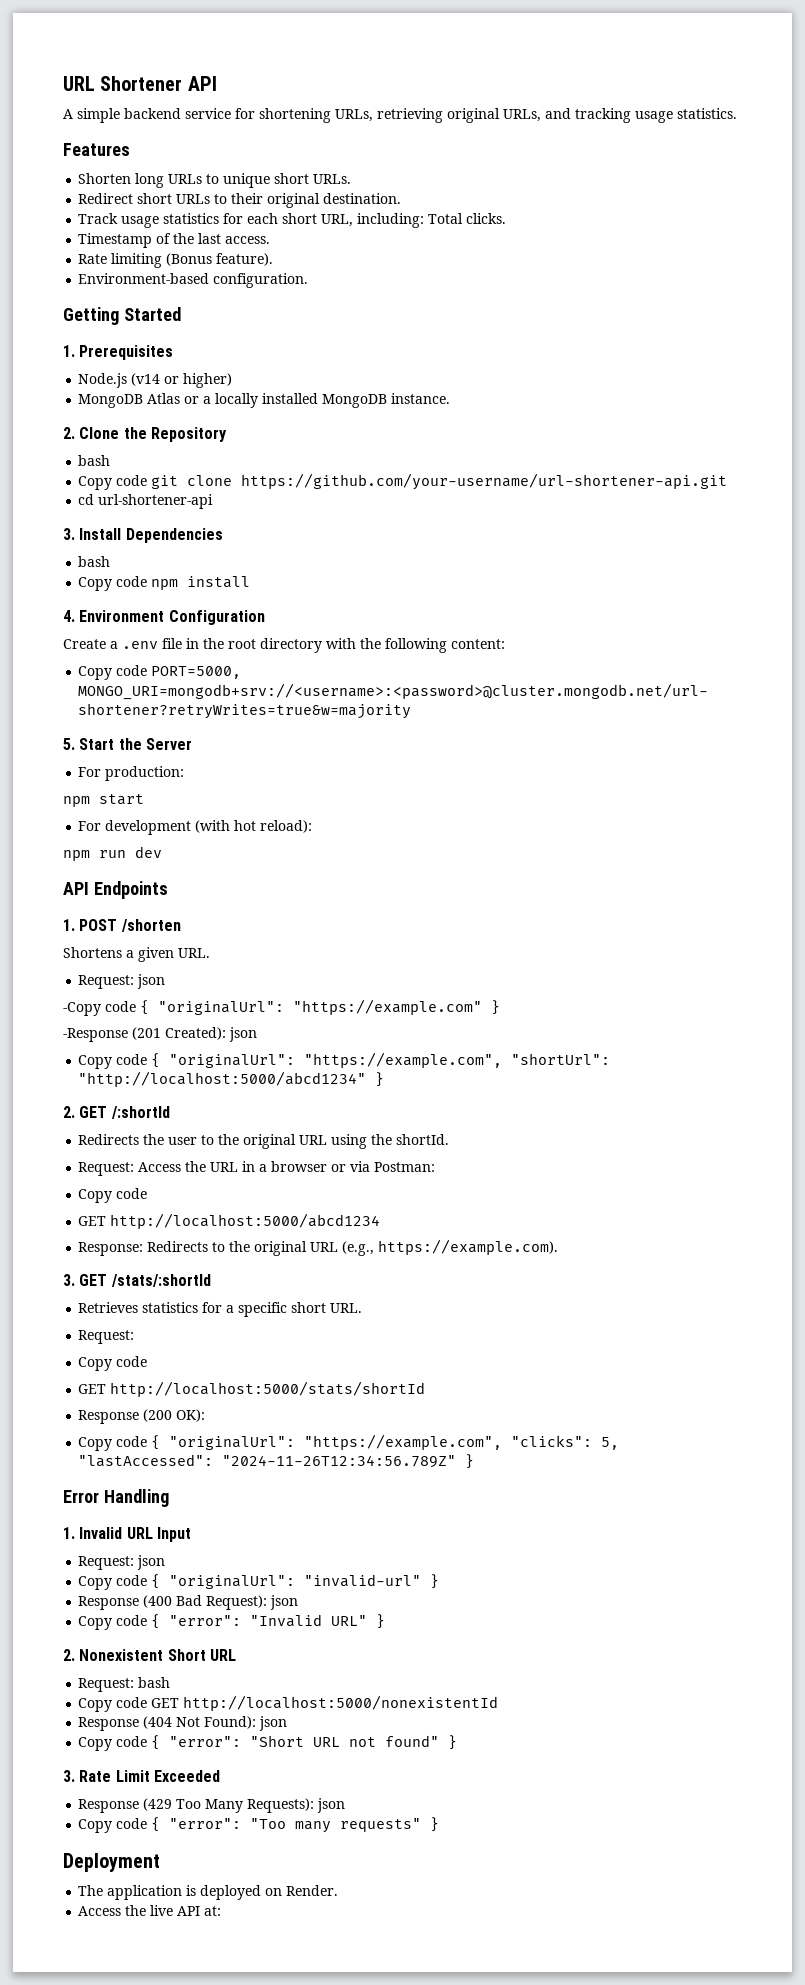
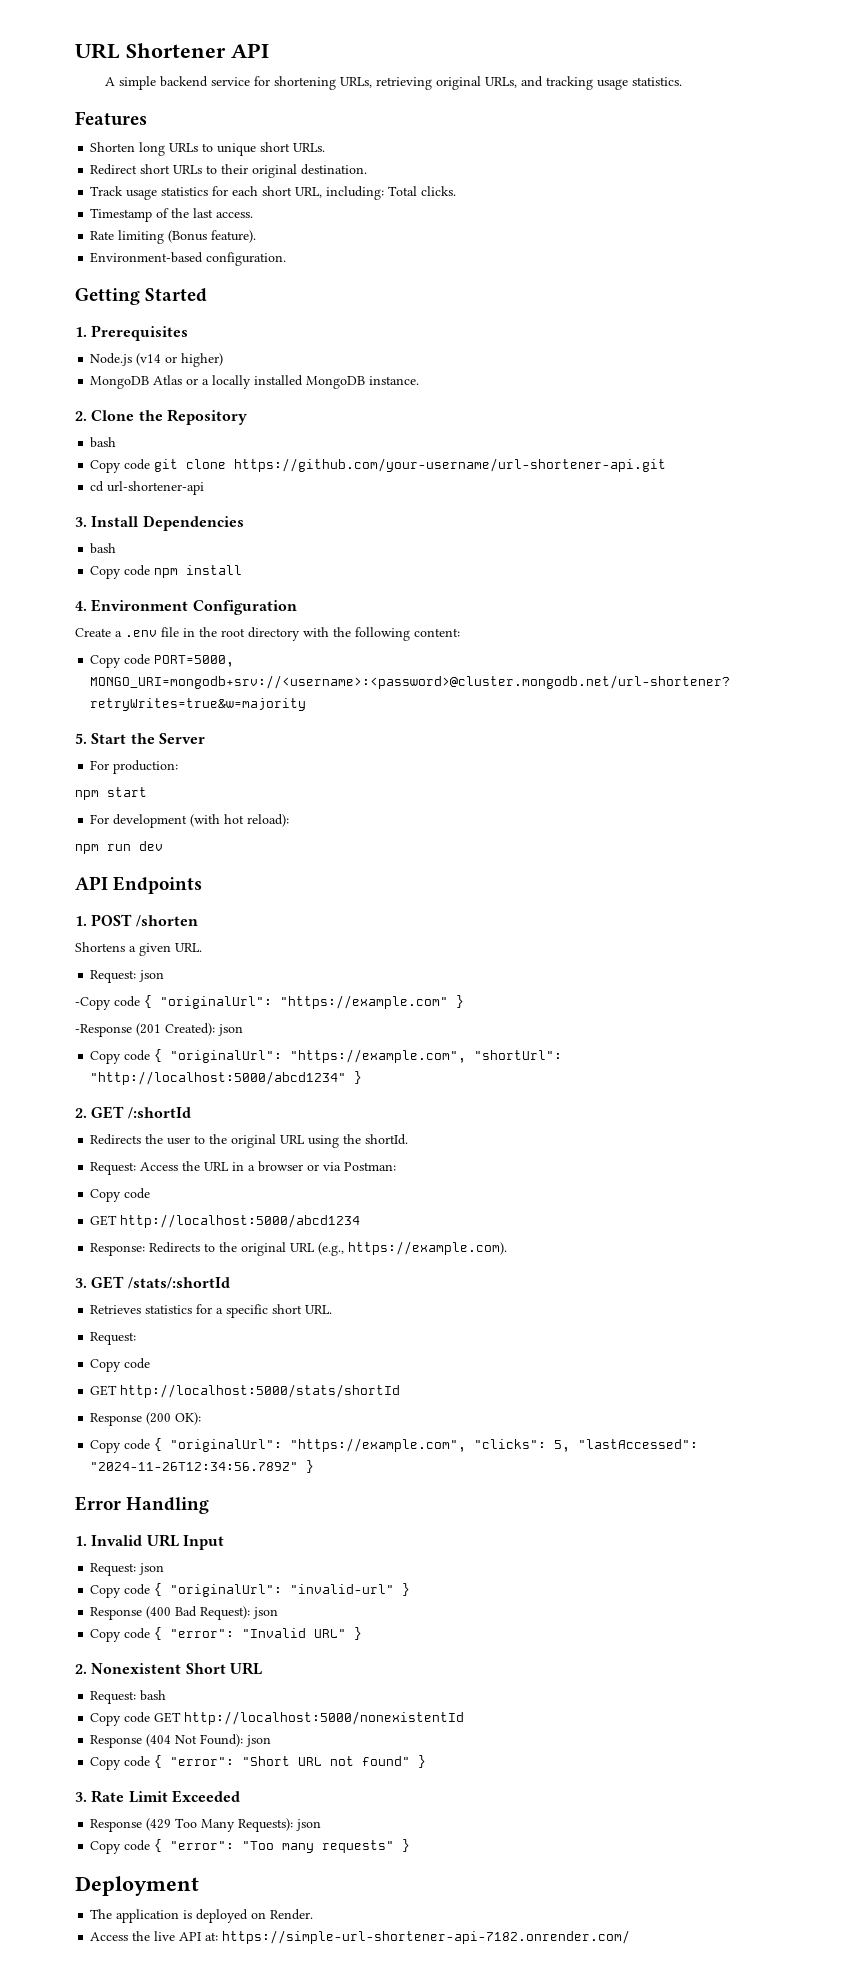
(222, 1911) none -> [222,1930,631,1944] https://simple-url-shortener-api-7182.onrender.com/

